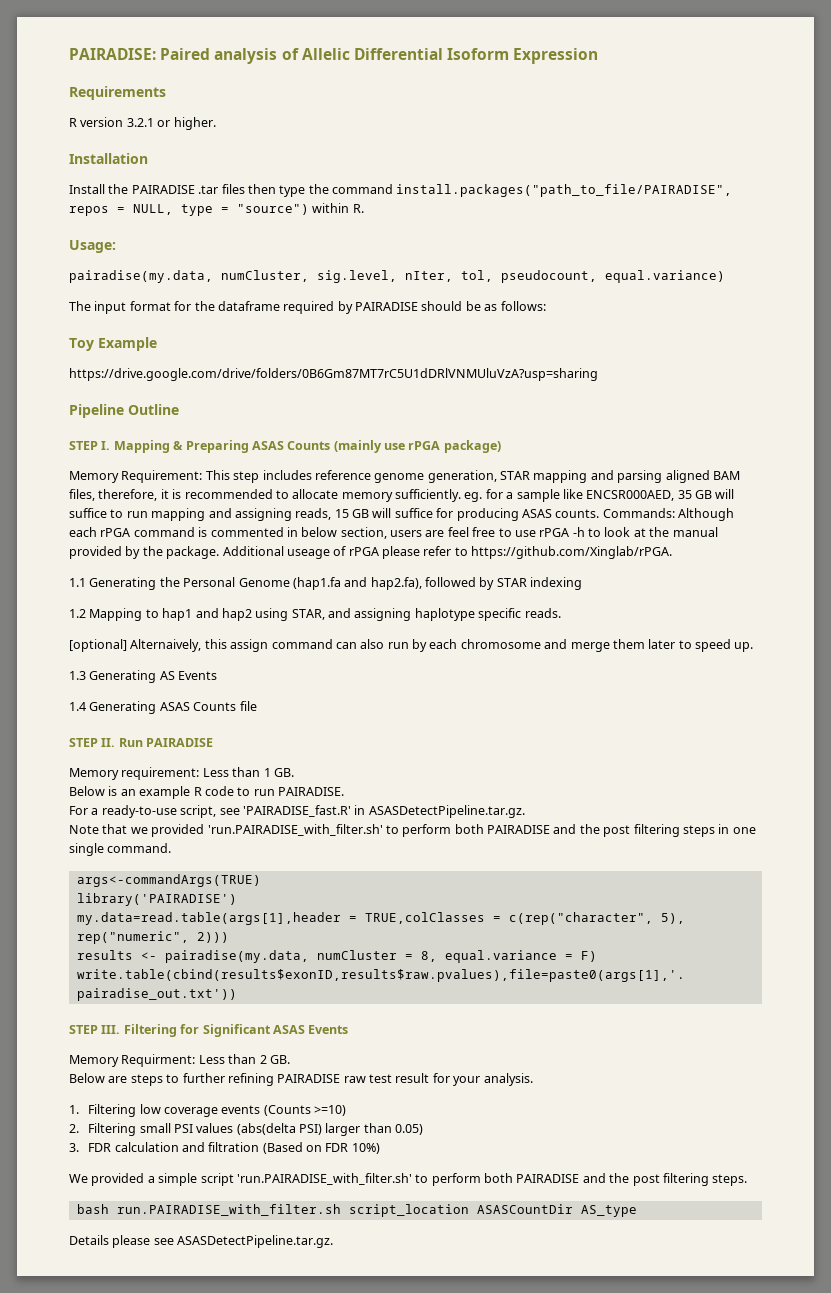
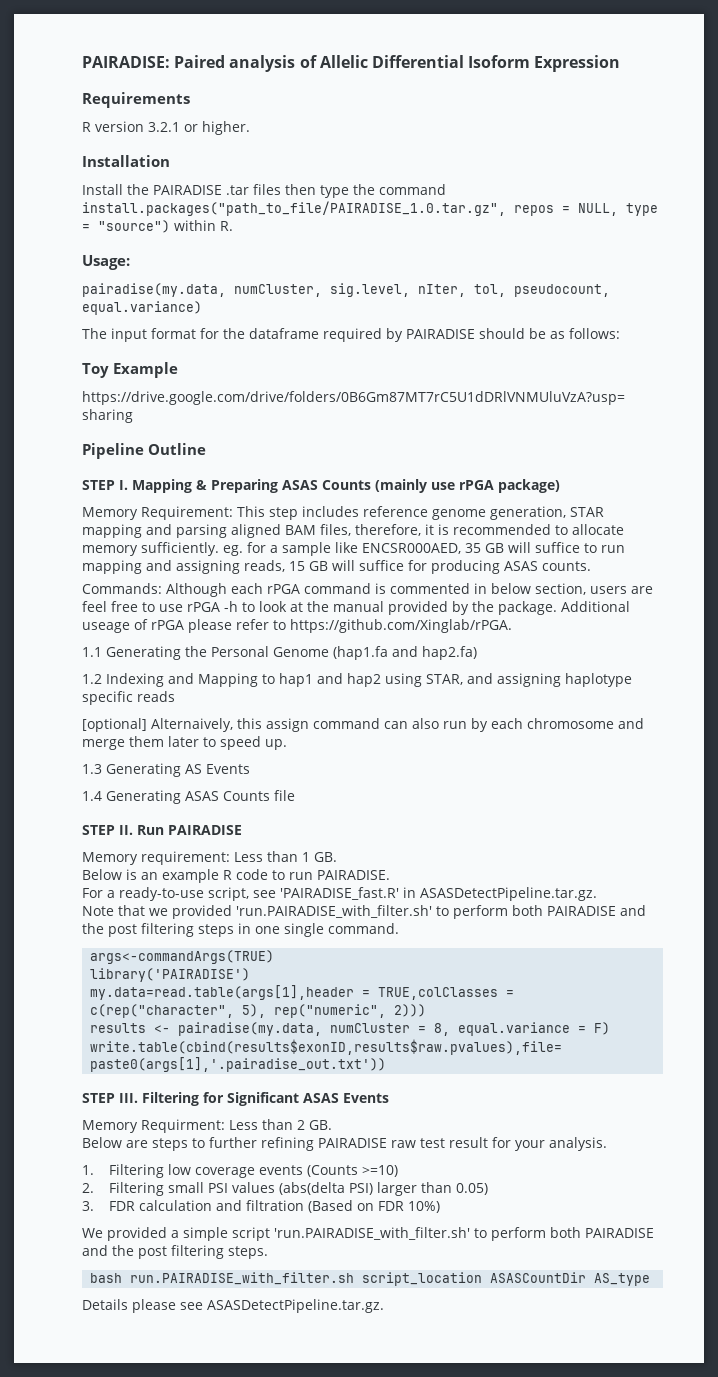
[396,184,733,197] install.packages("path_to_file/PAIRADISE", -> [82,201,506,216] install.packages("path_to_file/PAIRADISE_1.0.tar.gz",
(600, 513) none -> (591, 566) //
[370,577,583,590] hap2.fa), followed by STAR indexing -> [422,646,477,660] hap2.fa)
(86, 613) none -> [106,673,194,687] Indexing and
[524,608,561,618] reads. -> [137,691,175,702] reads

